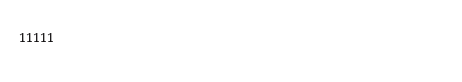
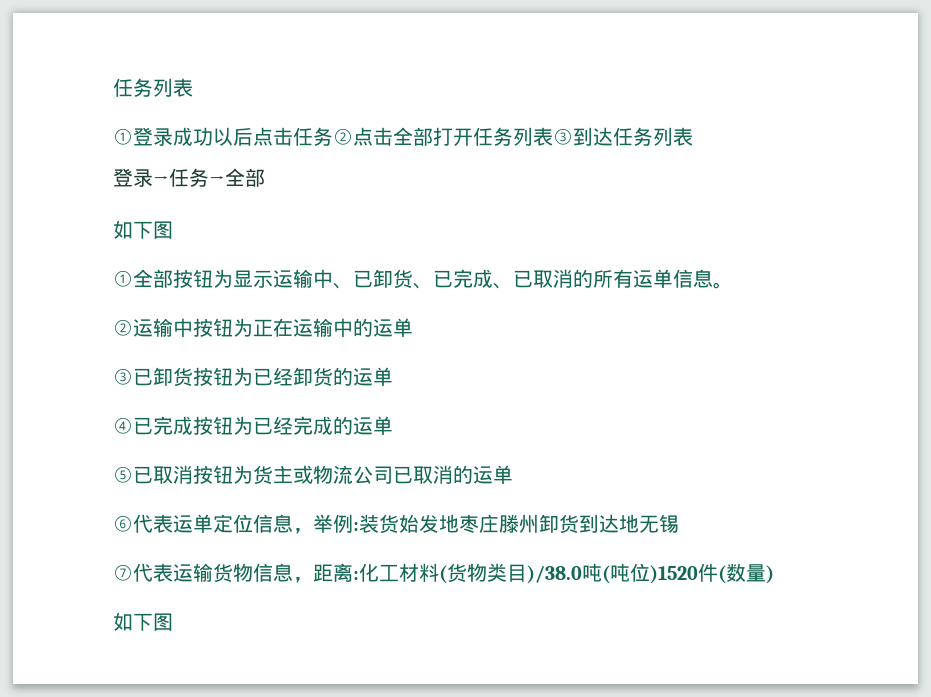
[19,33,54,42] 11111 -> [113,78,193,97] [113,127,693,146] [113,168,265,187] [113,220,173,239] [113,269,733,289] [113,318,413,337] [113,367,393,387] [113,416,393,435] [113,465,513,485] [113,514,679,534] [113,563,774,584] [113,612,173,631] 任务列表 // ①登录成功以后点击任务②点击全部打开任务列表③到达任务列表 // 登录→任务→全部 // 如下图 // ①全部按钮为显示运输中、已卸货、已完成、已取消的所有运单信息。 // ②运输中按钮为正在运输中的运单 // ③已卸货按钮为已经卸货的运单 // ④已完成按钮为已经完成的运单 // ⑤已取消按钮为货主或物流公司已取消的运单 // ⑥代表运单定位信息，举例:装货始发地枣庄滕州卸货到达地无锡 // ⑦代表运输货物信息，距离:化工材料(货物类目)/38.0吨(吨位)1520件(数量) // 如下图

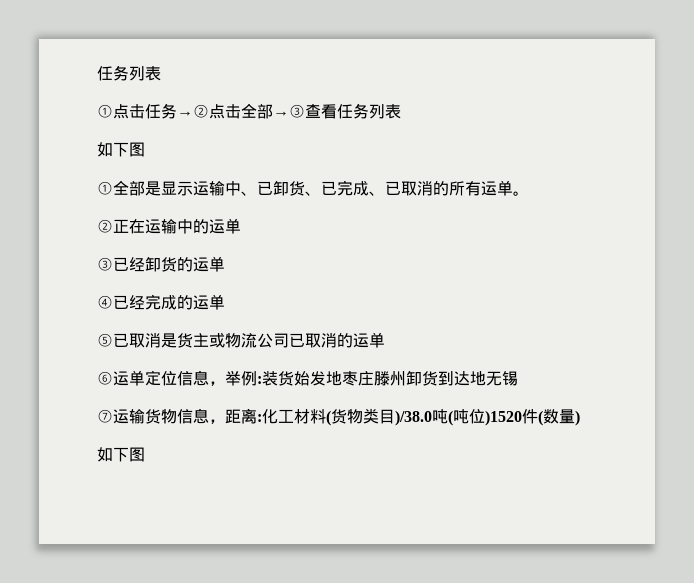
[133,127,253,146] 登录成功以后 -> (113, 111) none
[333,128,353,145] ② -> [177,104,209,118] →②
[433,127,693,146] [113,168,265,187] 打开任务列表③到达任务列表 // 登录→任务→全部 -> [273,103,401,119] →③查看任务列表
[173,269,233,288] 按钮为 -> [145,181,161,196] 是
[673,269,713,288] 信息 -> (513, 188) none
[133,318,253,337] 运输中按钮为 -> (113, 226) none
[153,367,273,387] 卸货按钮为已 -> (129, 264) none
[153,416,273,435] 完成按钮为已 -> (129, 302) none
[193,465,253,484] 按钮为 -> [161,333,177,348] 是
[133,514,173,533] 代表 -> (113, 378) none
[133,563,173,582] 代表 -> (113, 416) none

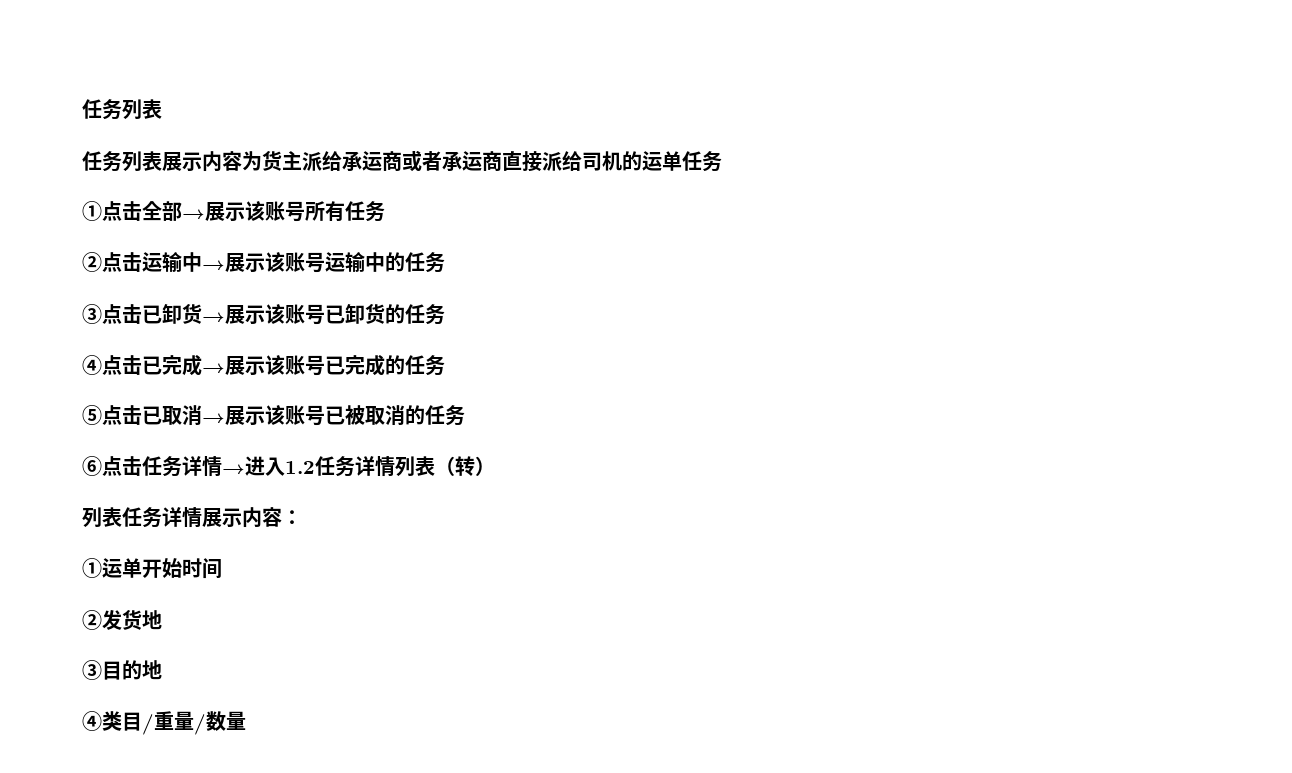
[97,65,161,81] [97,103,401,119] [97,142,145,157] [97,180,529,196] [97,218,241,234] [97,256,225,272] [97,294,225,310] [97,332,385,348] [97,370,518,386] [97,408,580,426] [97,447,145,462] 任务列表 // ①点击任务→②点击全部→③查看任务列表 // 如下图 // ①全部是显示运输中、已卸货、已完成、已取消的所有运单。 // ②正在运输中的运单 // ③已经卸货的运单 // ④已经完成的运单 // ⑤已取消是货主或物流公司已取消的运单 // ⑥运单定位信息，举例:装货始发地枣庄滕州卸货到达地无锡 // ⑦运输货物信息，距离:化工材料(货物类目)/38.0吨(吨位)1520件(数量) // 如下图 -> [82,99,162,120] [82,150,722,172] [82,201,385,222] [82,252,445,273] [82,303,445,325] [82,354,445,376] [82,405,465,426] [82,456,495,477] [82,507,302,528] [82,558,222,579] [82,609,162,630] [82,660,162,680] [82,711,246,735] 任务列表 // 任务列表展示内容为货主派给承运商或者承运商直接派给司机的运单任务 // ①点击全部→展示该账号所有任务 // ②点击运输中→展示该账号运输中的任务 // ③点击已卸货→展示该账号已卸货的任务 // ④点击已完成→展示该账号已完成的任务 // ⑤点击已取消→展示该账号已被取消的任务 // ⑥点击任务详情→进入1.2任务详情列表（转） // 列表任务详情展示内容： // ①运单开始时间 // ②发货地 // ③目的地 // ④类目/重量/数量

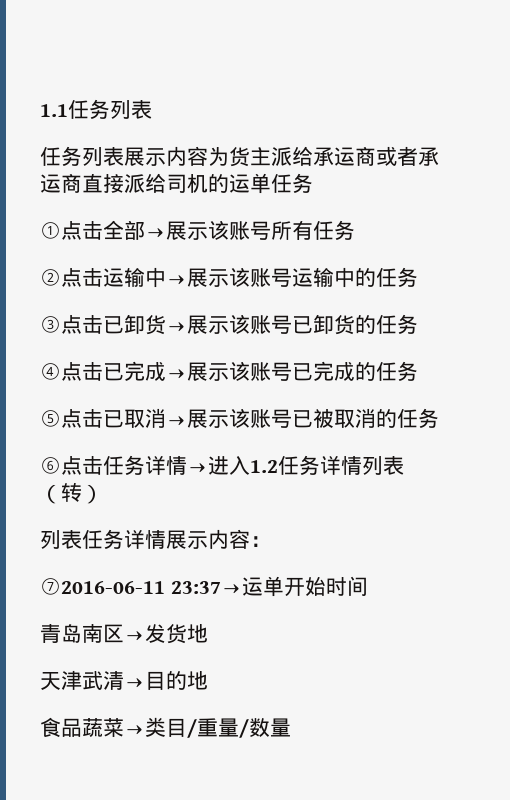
(82, 109) none -> [40,104,68,117] 1.1
[82,558,102,578] ① -> [40,578,242,595] ⑦2016-06-11 23:37→
[82,610,102,630] ② -> [40,624,145,643] 青岛南区→
[82,660,102,680] ③ -> [40,670,145,690] 天津武清→
[82,711,102,731] ④ -> [40,717,145,738] 食品蔬菜→

